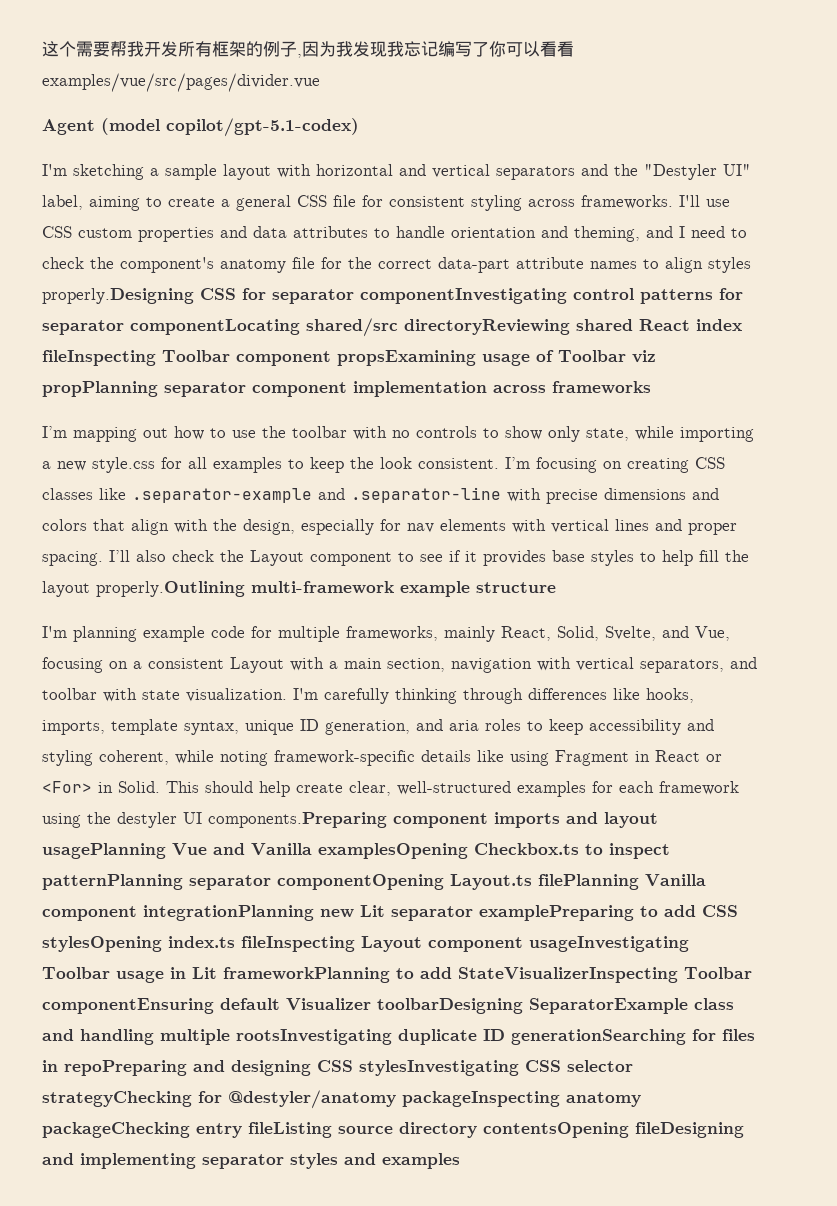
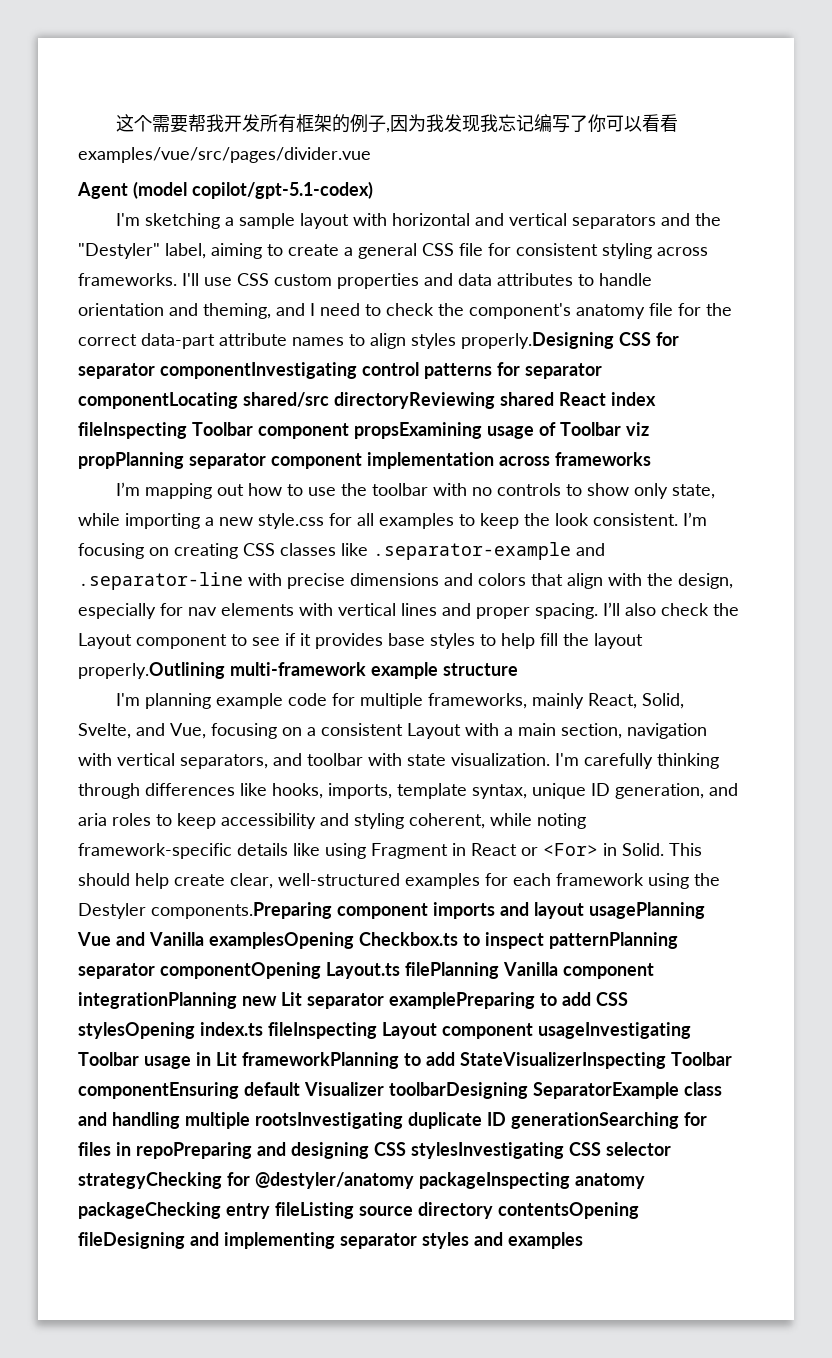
[644,164,751,180] "Destyler UI" -> [78,243,160,259] "Destyler"
[117,812,202,828] destyler UI -> [78,903,146,919] Destyler

